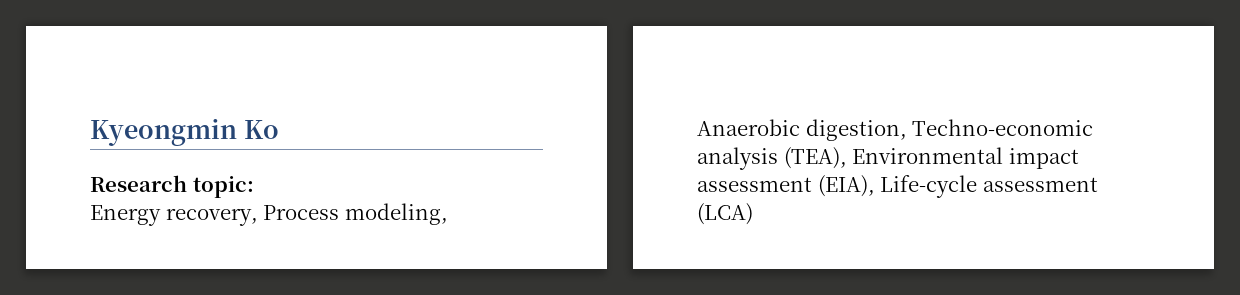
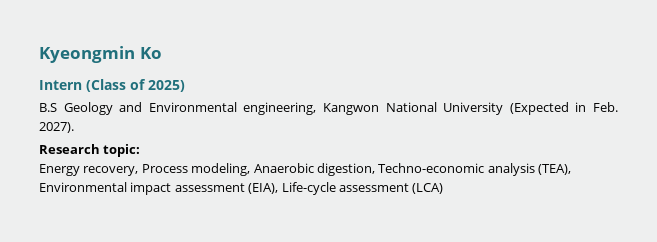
(279, 129) none -> [39,79,185,92] [39,102,619,115] [39,122,74,133] // Intern (Class of 2025) // B.S Geology and Environmental engineering, Kangwon National University (Expected in Feb. 2027).

